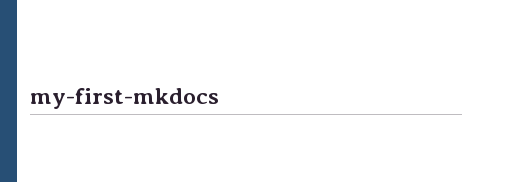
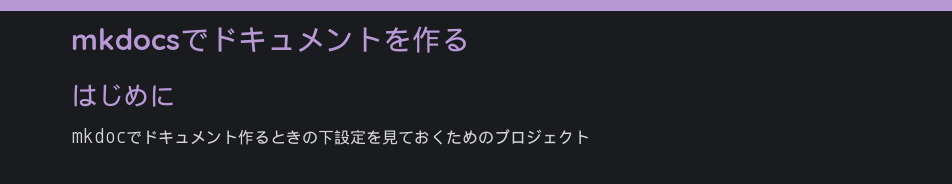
[30,88,219,109] my-first-mkdocs -> [71,26,470,53] [71,84,175,107] [71,128,590,145] mkdocsでドキュメントを作る // はじめに // mkdocでドキュメント作るときの下設定を見ておくためのプロジェクト

